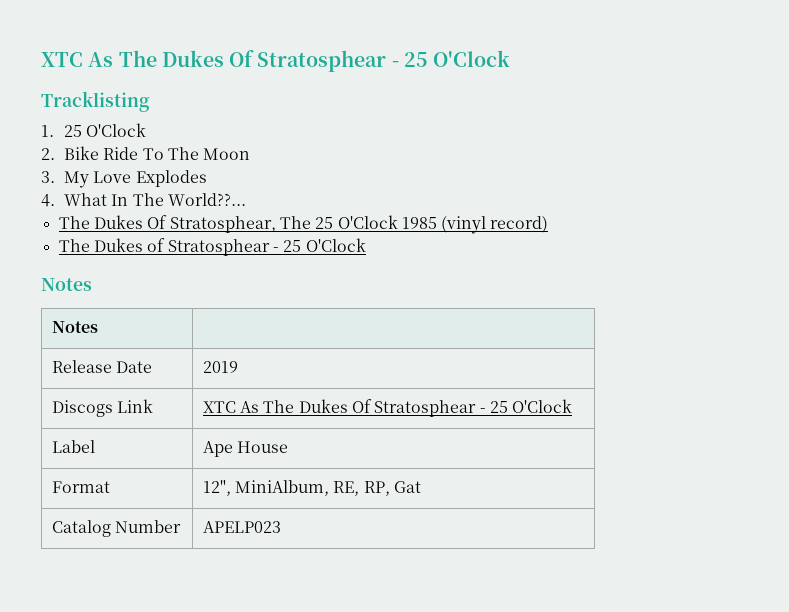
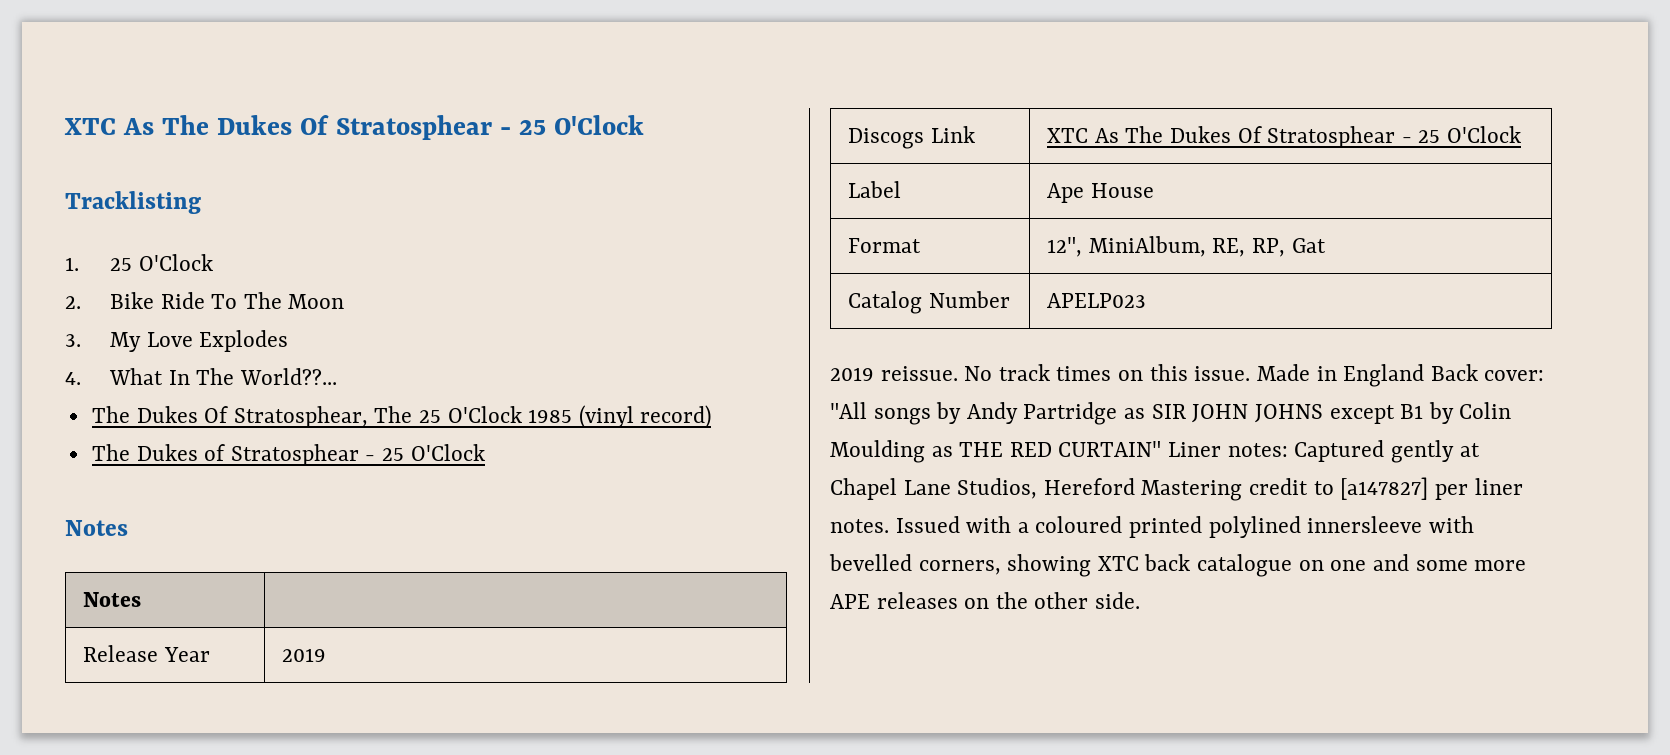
[115,361,152,373] Date -> [163,647,210,662] Year
(281, 527) none -> [830,364,1545,387] [830,402,1512,425] [830,440,1480,463] [830,477,1523,501] [830,516,1474,538] [829,554,1527,577] [830,592,1141,609] // 2019 reissue. No track times on this issue. Made in England Back cover: "All songs by Andy Partridge as SIR JOHN JOHNS except B1 by Colin Moulding as THE RED CURTAIN" Liner notes: Captured gently at Chapel Lane Studios, Hereford Mastering credit to [a147827] per liner notes. Issued with a coloured printed polylined innersleeve with bevelled corners, showing XTC back catalogue on one and some more APE releases on the other side.

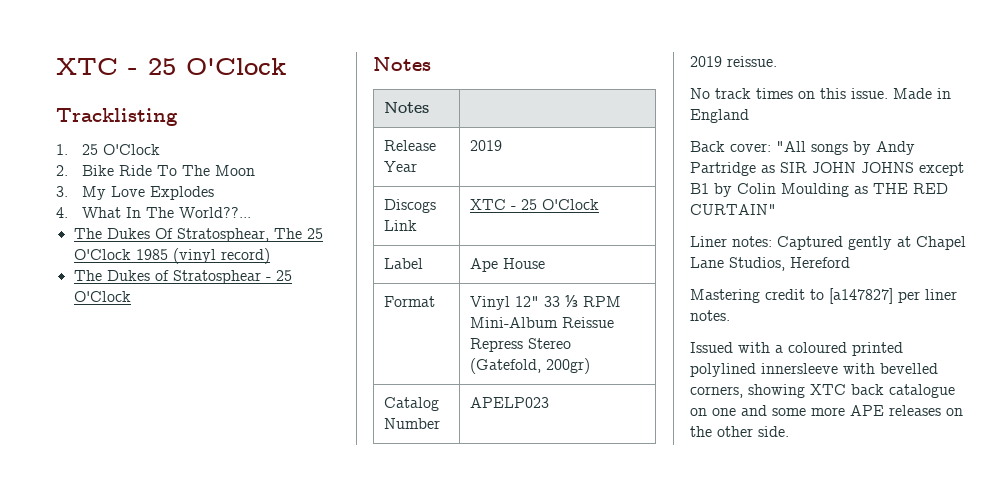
[64,115,492,140] XTC As The Dukes Of Stratosphear -> [56,58,118,75] XTC
[1094,126,1396,148] As The Dukes Of Stratosphear -> (506, 204) none
[1047,236,1326,257] 12", MiniAlbum, RE, RP, Gat -> [469,295,621,310] [469,317,614,328] [469,338,571,352] [469,358,590,374] Vinyl 12" 33 ⅓ RPM Mini-Album Reissue Repress Stereo (Gatefold, 200gr)
(958, 373) none -> (777, 61) //
(1425, 375) none -> (749, 116) //
(1162, 449) none -> (776, 209) //
(1135, 486) none -> (850, 262) //
(889, 526) none -> (730, 315) //

